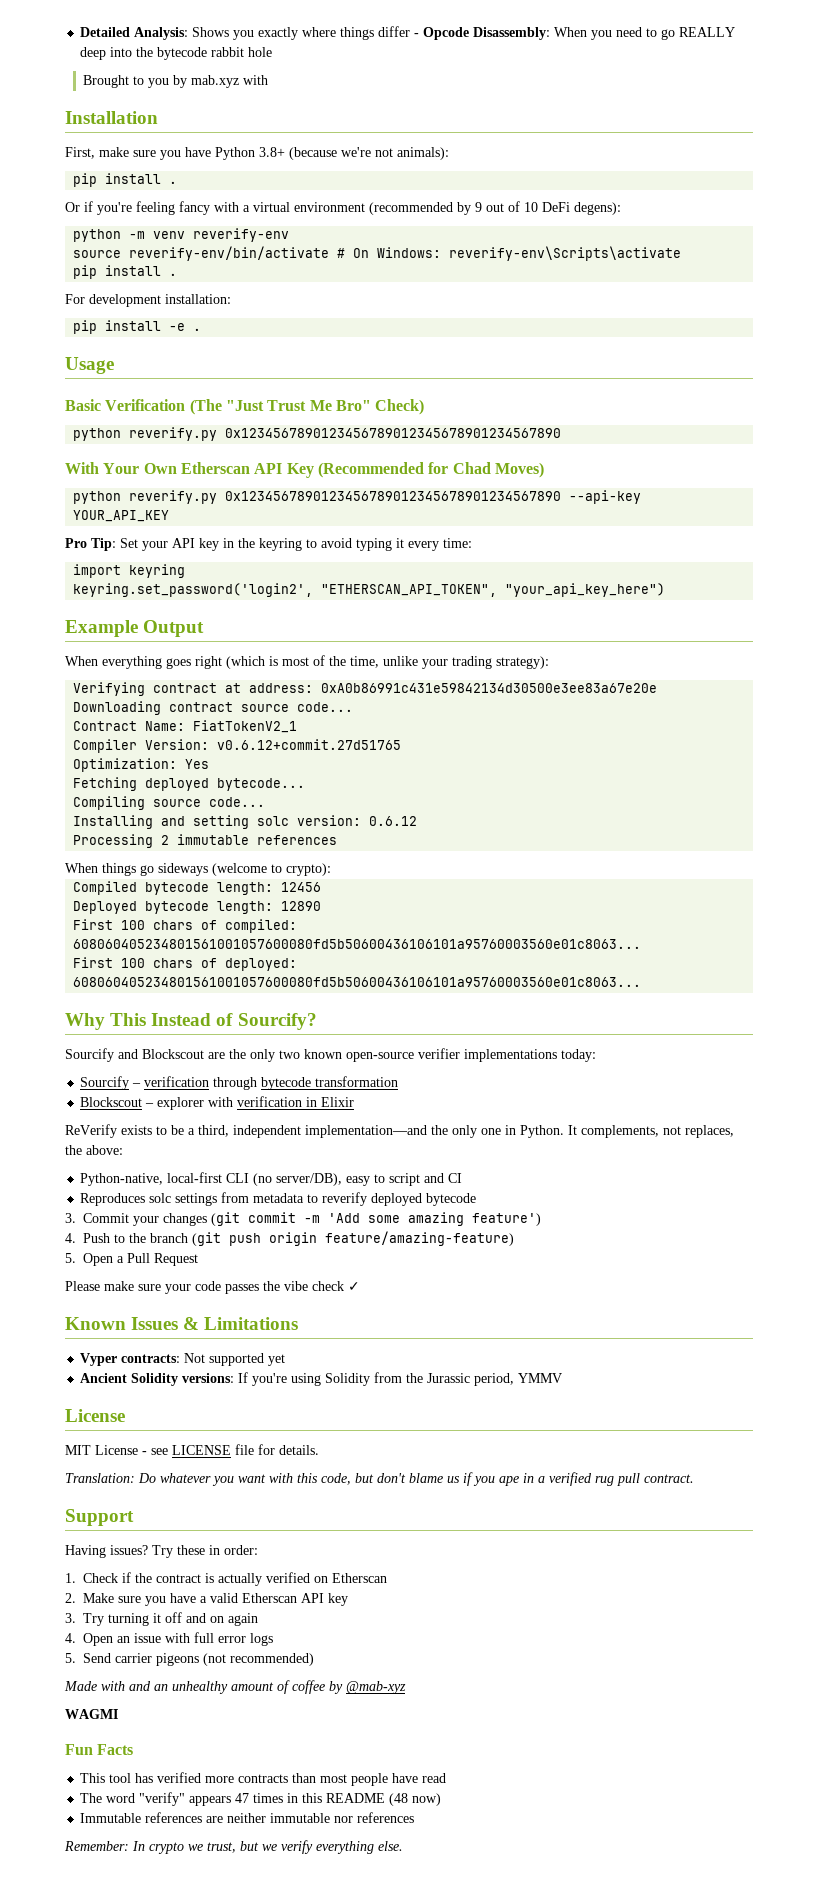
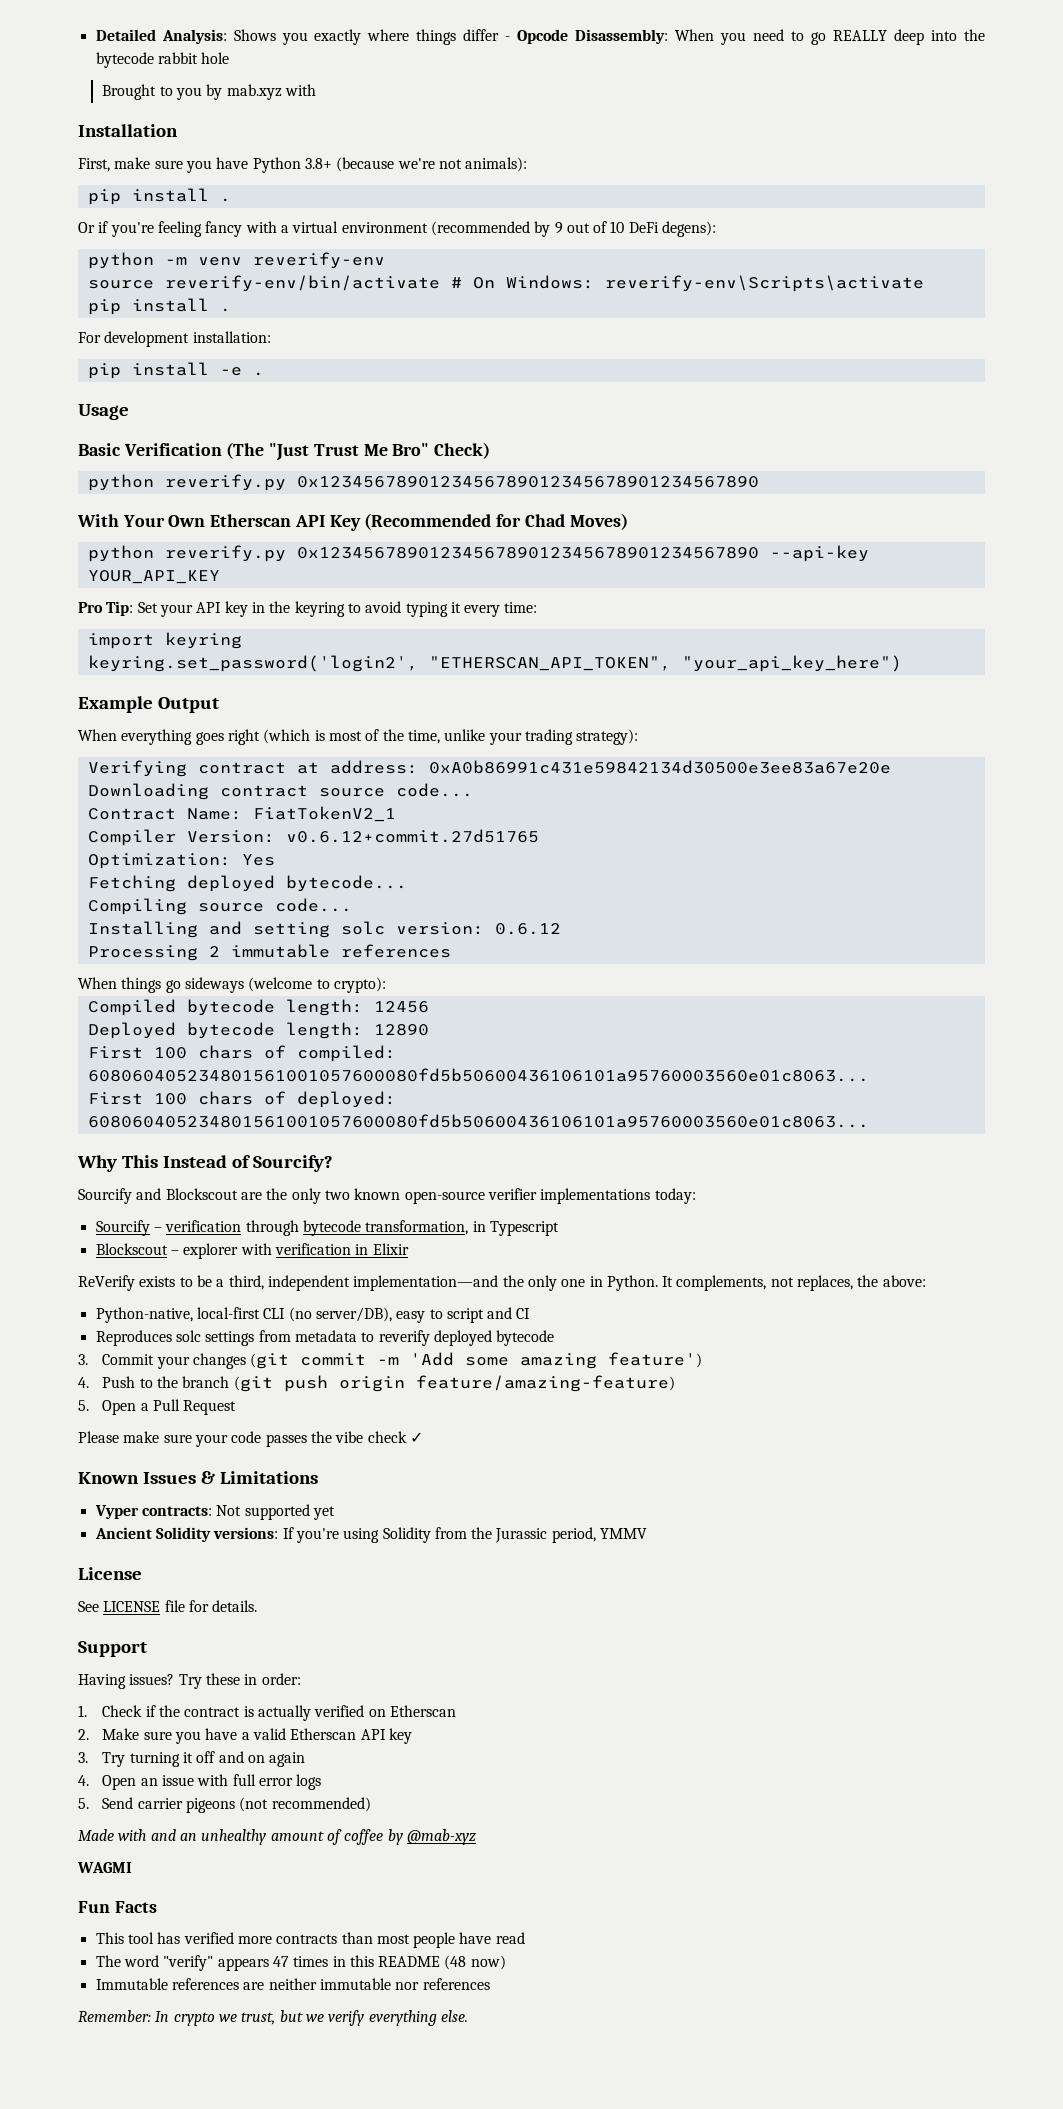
[315,1076,399,1087] transformation -> [365,1220,559,1236] transformation, in Typescript
[65,1445,168,1455] MIT License - see -> [78,1601,99,1612] See
[65,1472,694,1486] // Translation: Do whatever you want with this code, but don't blame us if you ape in a verified rug pull contract. -> (258, 1606) none

